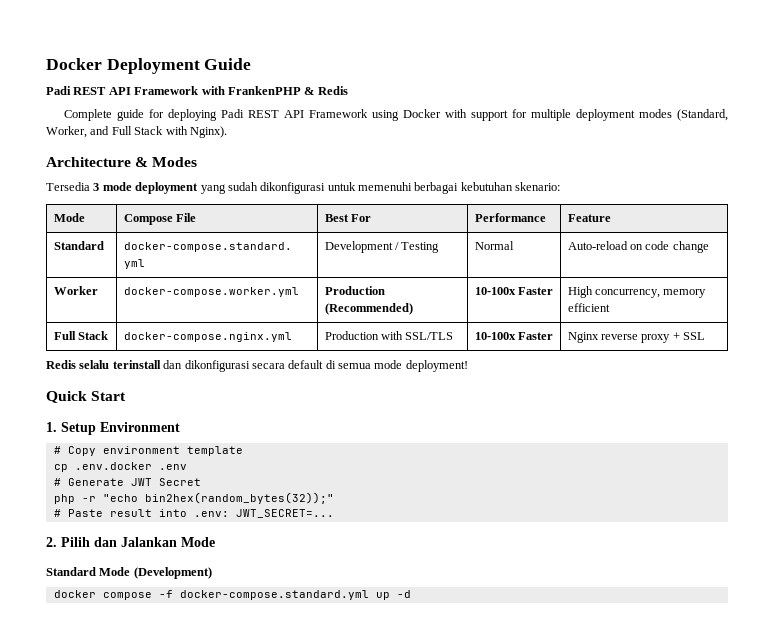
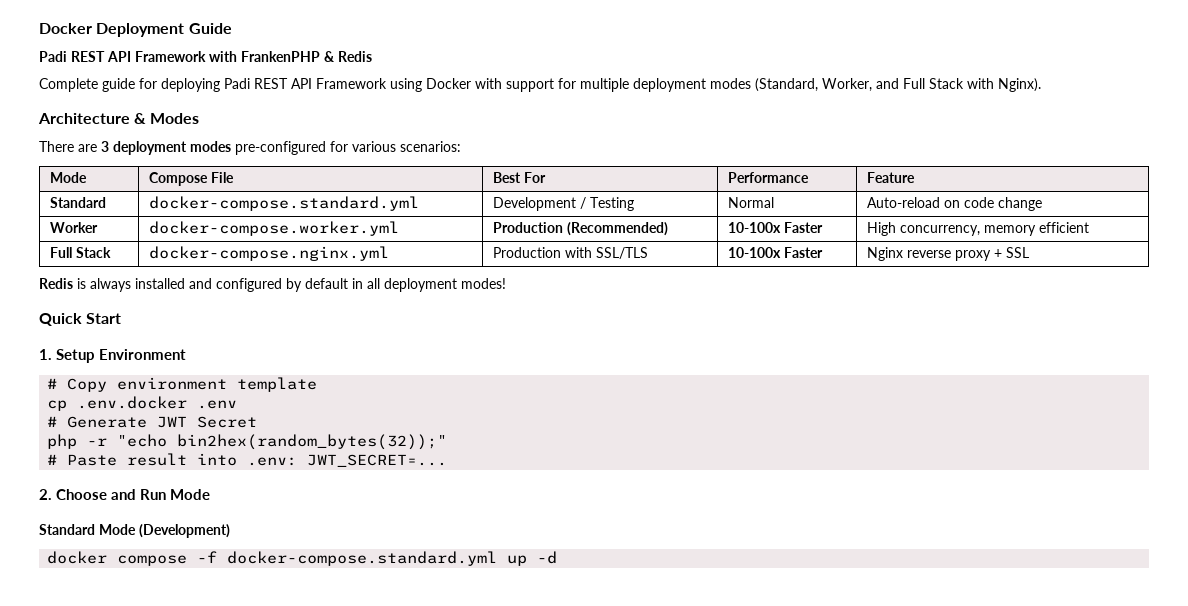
[46,182,561,194] Tersedia 3 mode deployment yang sudah dikonfigurasi untuk memenuhi berbagai kebutuhan skenario: -> [39,141,461,155] There are 3 deployment modes pre-configured for various scenarios:
[79,360,468,372] selalu terinstall dan dikonfigurasi secara default di semua mode deployment! -> [77,278,506,292] is always installed and configured by default in all deployment modes!
[61,537,177,547] Pilih dan Jalankan -> [56,489,166,500] Choose and Run

